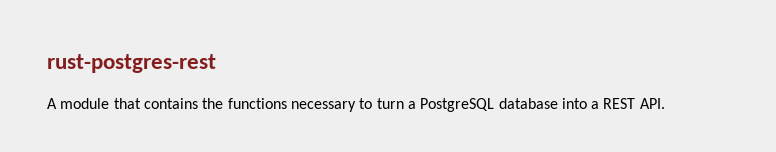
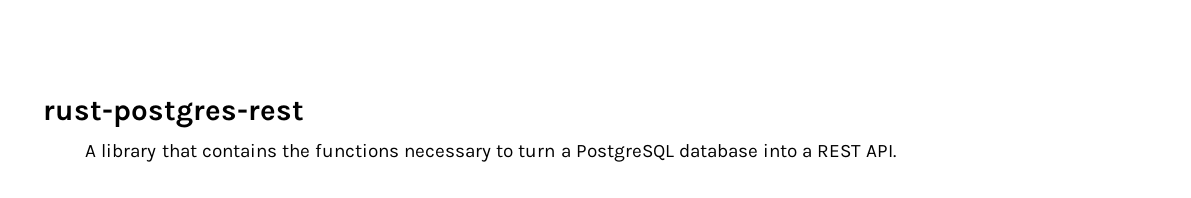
[60,98,110,109] module -> [101,143,157,162] library

